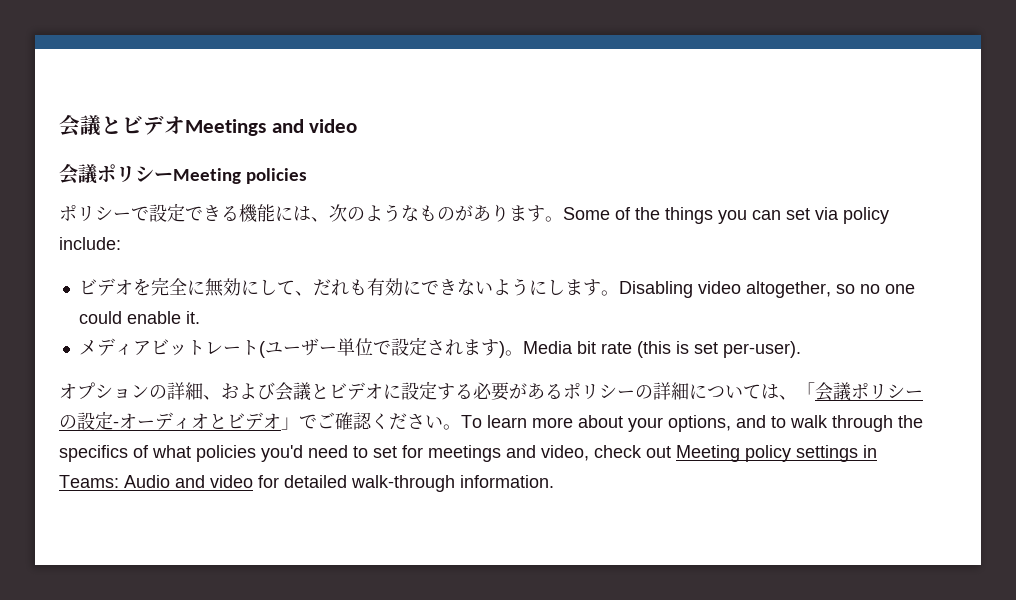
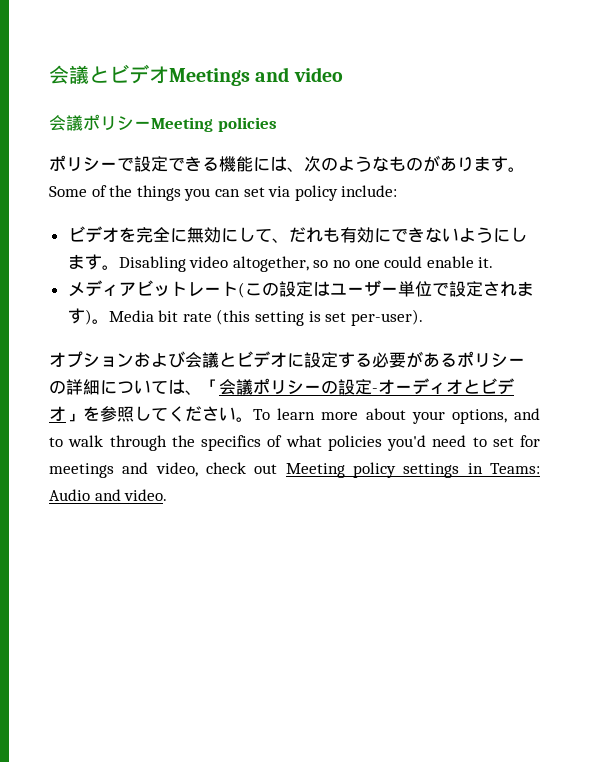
(265, 349) none -> [244,281,330,297] この設定は
(671, 349) none -> [255,311,305,326] setting
[149,382,221,400] の詳細、 -> (134, 360) none
[299,412,372,430] でご確認 -> [83,406,168,422] を参照して
[210,475,554,492] video for detailed walk-through information. -> [124,489,168,501] video.

